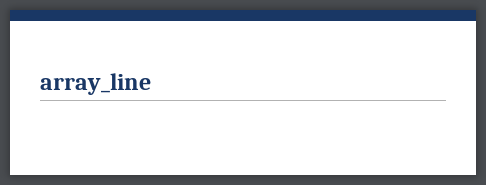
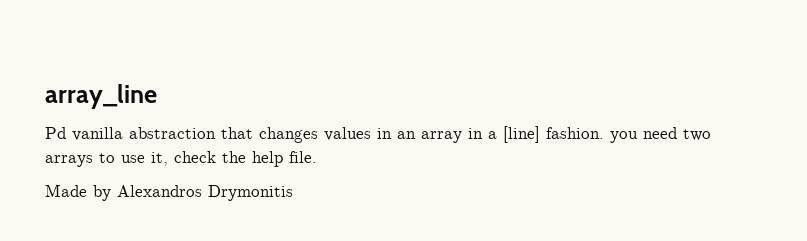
(151, 84) none -> [45,126,711,143] [45,151,317,167] [45,184,293,201] // Pd vanilla abstraction that changes values in an array in a [line] fashion. you need two arrays to use it, check the help file. // Made by Alexandros Drymonitis

